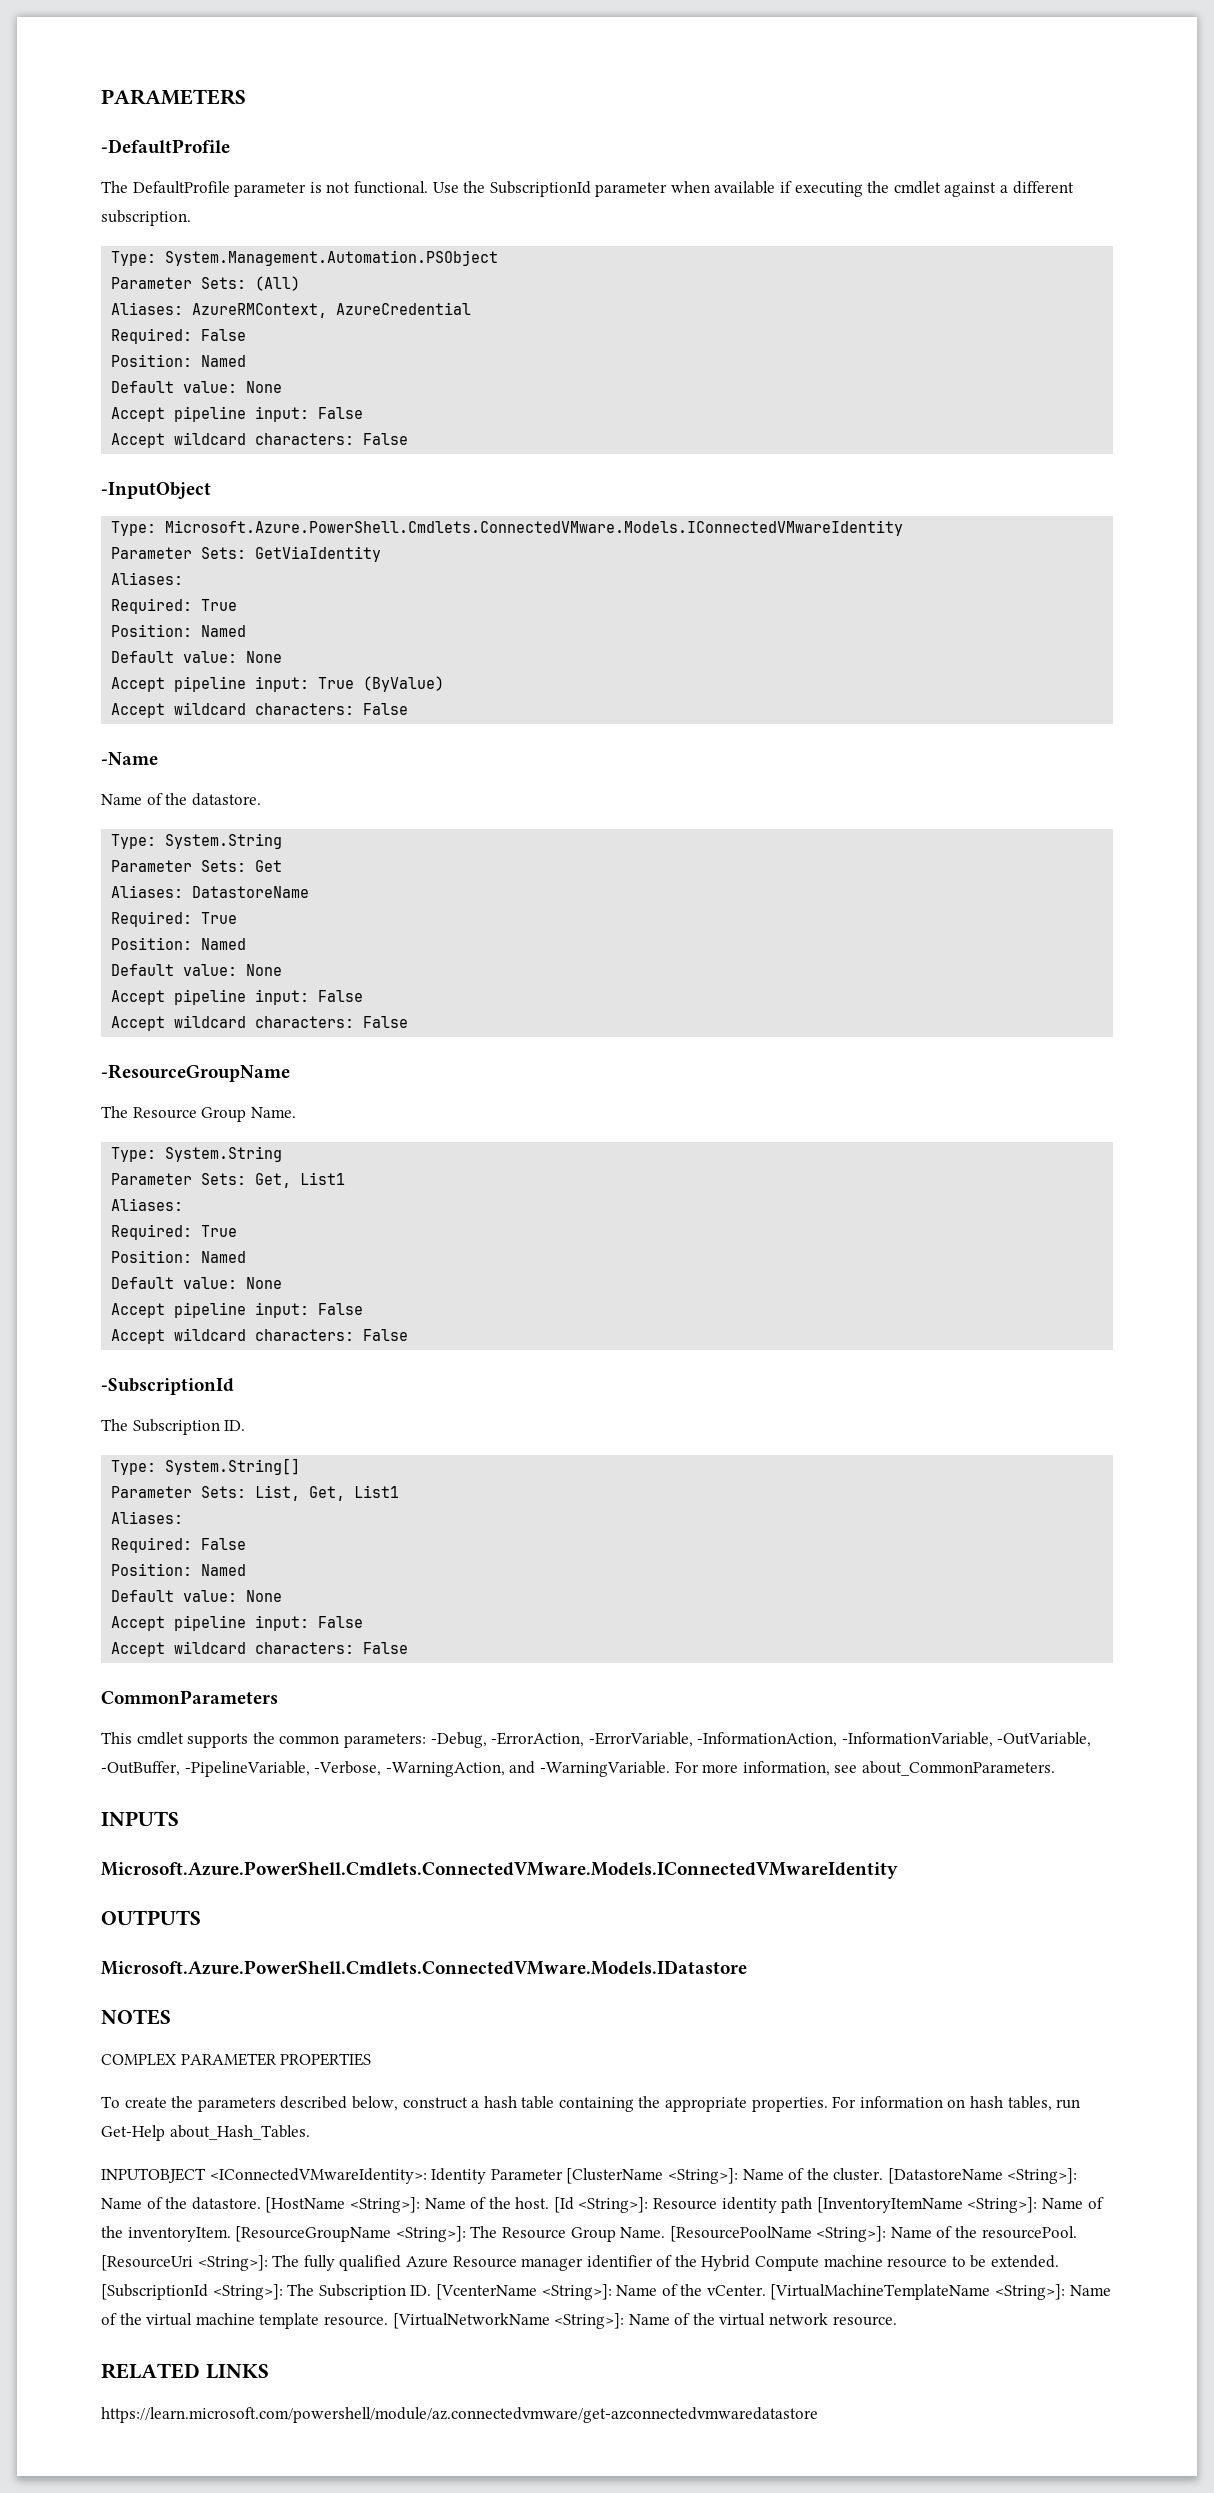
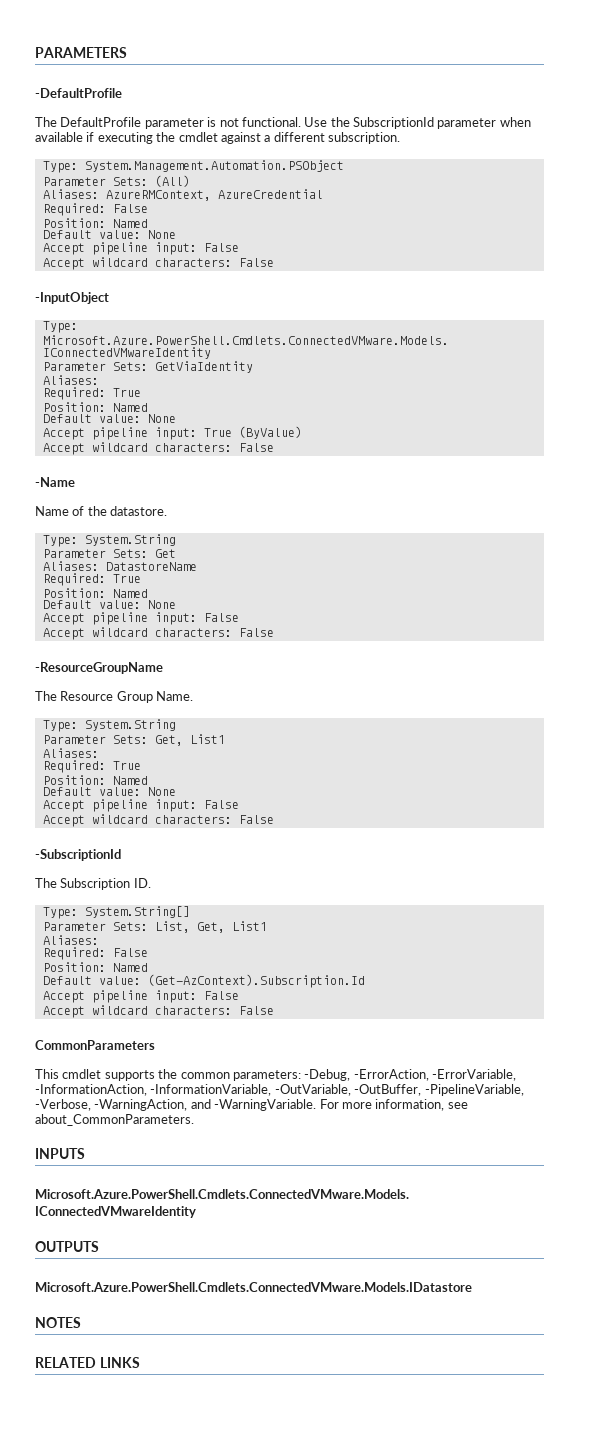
[183,1590,283,1602] value: None -> [98,974,365,988] value: (Get-AzContext).Subscription.Id
[101,2053,372,2066] [101,2096,1081,2112] [101,2125,310,2141] [101,2168,1078,2184] [101,2197,1104,2213] [101,2226,1077,2242] [101,2255,1060,2271] [101,2284,1111,2300] [101,2313,897,2329] // COMPLEX PARAMETER PROPERTIES // To create the parameters described below, construct a hash table containing the appropriate properties. For information on hash tables, run Get-Help about_Hash_Tables. // INPUTOBJECT <IConnectedVMwareIdentity>: Identity Parameter [ClusterName <String>]: Name of the cluster. [DatastoreName <String>]: Name of the datastore. [HostName <String>]: Name of the host. [Id <String>]: Resource identity path [InventoryItemName <String>]: Name of the inventoryItem. [ResourceGroupName <String>]: The Resource Group Name. [ResourcePoolName <String>]: Name of the resourcePool. [ResourceUri <String>]: The fully qualified Azure Resource manager identifier of the Hybrid Compute machine resource to be extended. [SubscriptionId <String>]: The Subscription ID. [VcenterName <String>]: Name of the vCenter. [VirtualMachineTemplateName <String>]: Name of the virtual machine template resource. [VirtualNetworkName <String>]: Name of the virtual network resource. -> (81, 1322) none
[101,2407,818,2423] // https://learn.microsoft.com/powershell/module/az.connectedvmware/get-azconnectedvmwaredatastore -> (140, 1362) none

